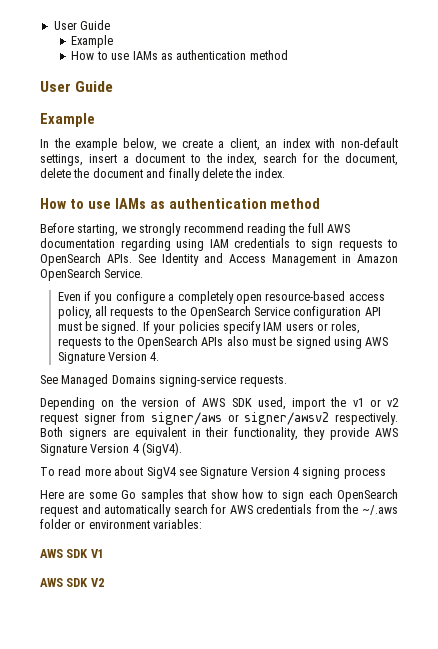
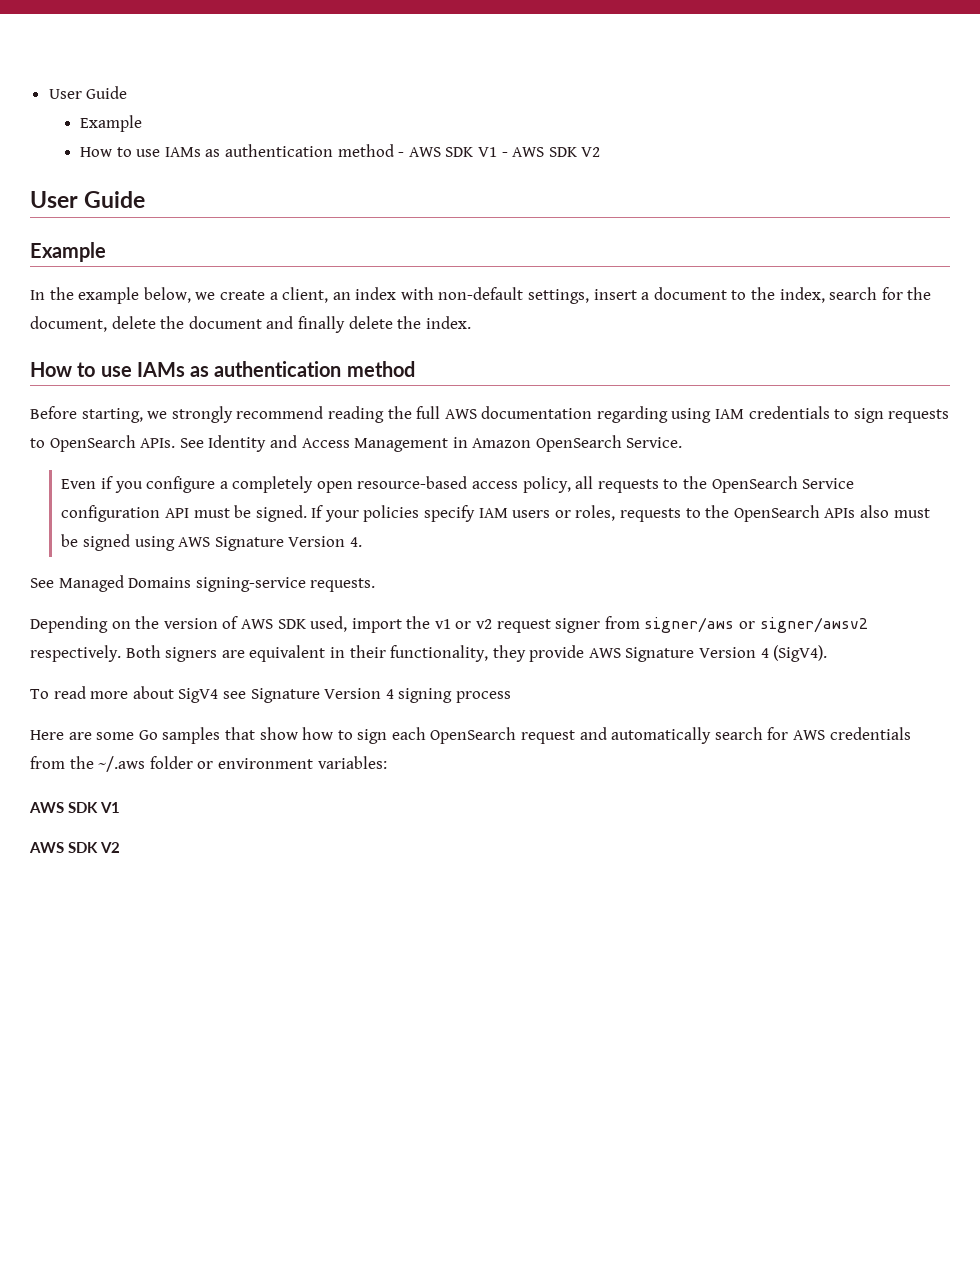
(288, 55) none -> [398,147,601,157] - AWS SDK V1 - AWS SDK V2

